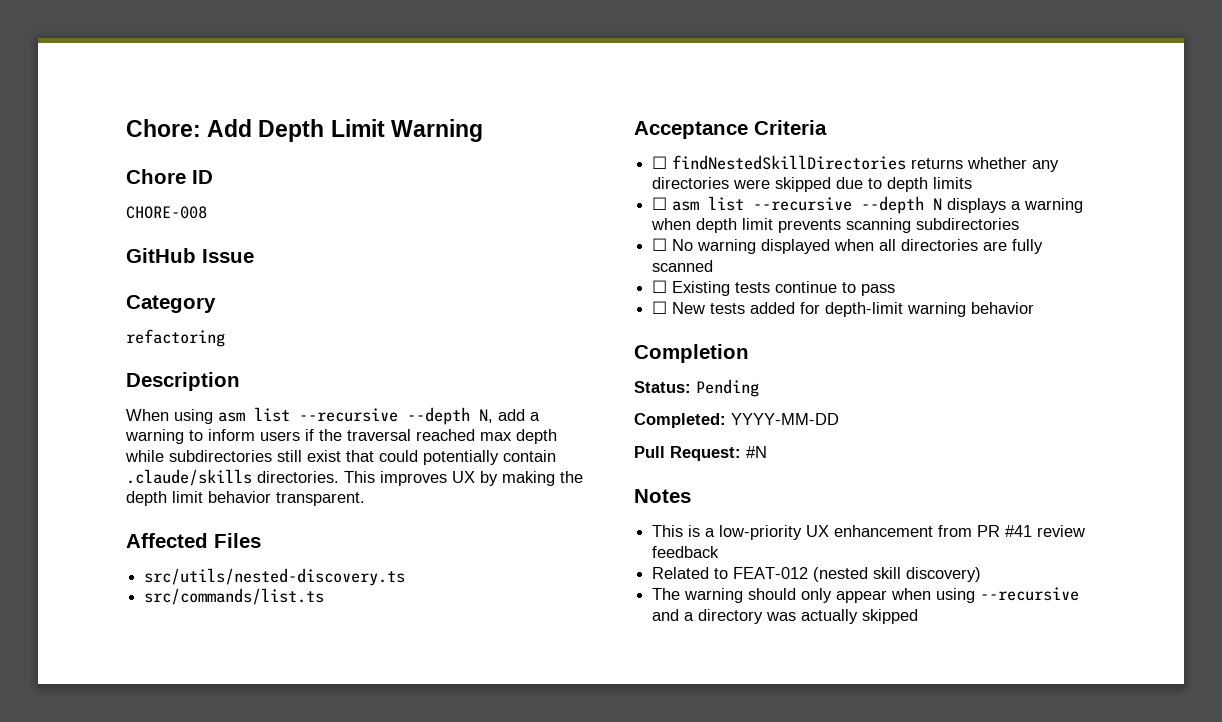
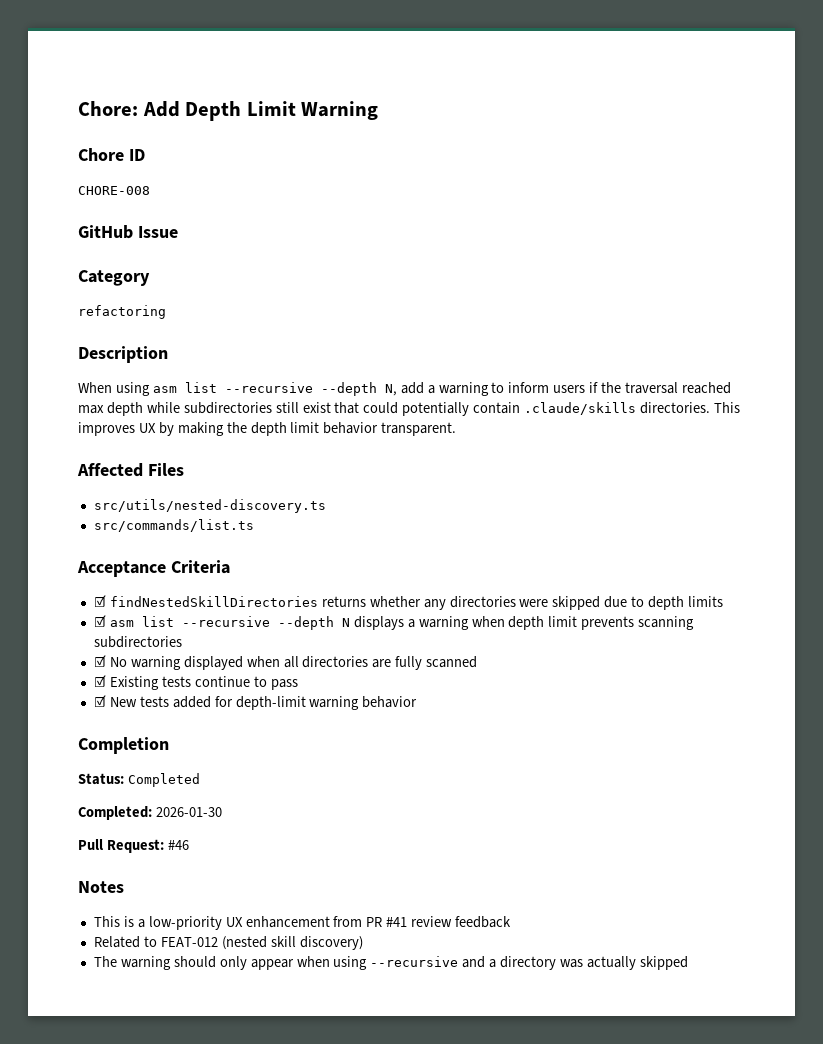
[652,156,668,169] ☐ -> [93,595,106,607] ☑
[652,197,668,210] ☐ -> [93,615,106,627] ☑
[652,238,668,251] ☐ -> [93,655,106,667] ☑
[652,280,668,293] ☐ -> [93,675,106,687] ☑
[652,301,668,314] ☐ -> [93,695,106,707] ☑
[696,379,759,397] Pending -> [127,773,200,787] Completed
[731,413,839,425] YYYY-MM-DD -> [155,807,222,817] 2026-01-30
[746,446,767,458] #N -> [167,840,189,850] #46

